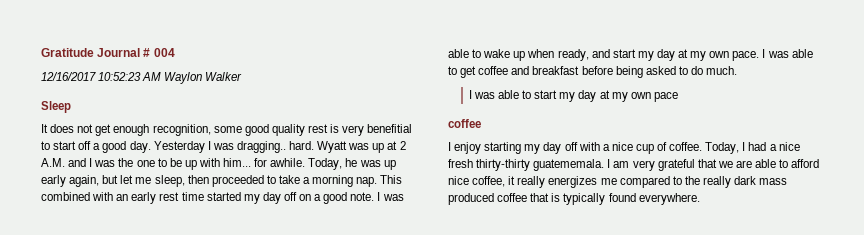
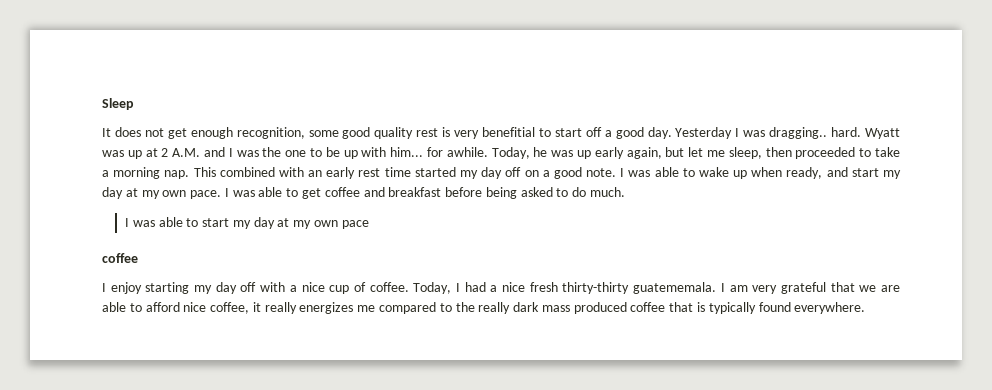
[41,48,175,57] [41,72,243,84] Gratitude Journal # 004 // 12/16/2017 10:52:23 AM Waylon Walker // -> (102, 104) none

